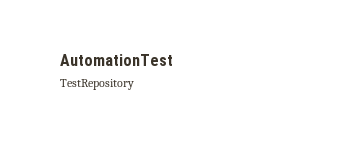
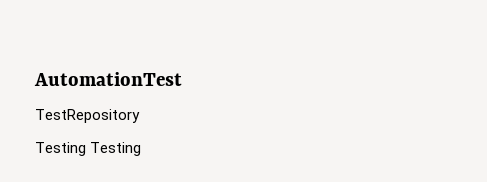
(134, 84) none -> [35,142,142,156] // Testing Testing

